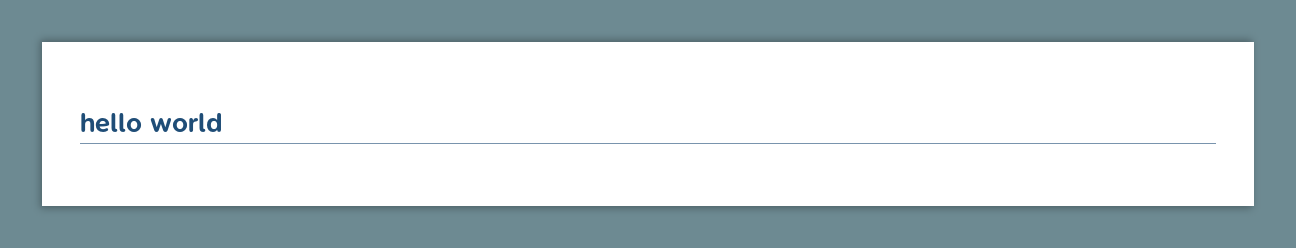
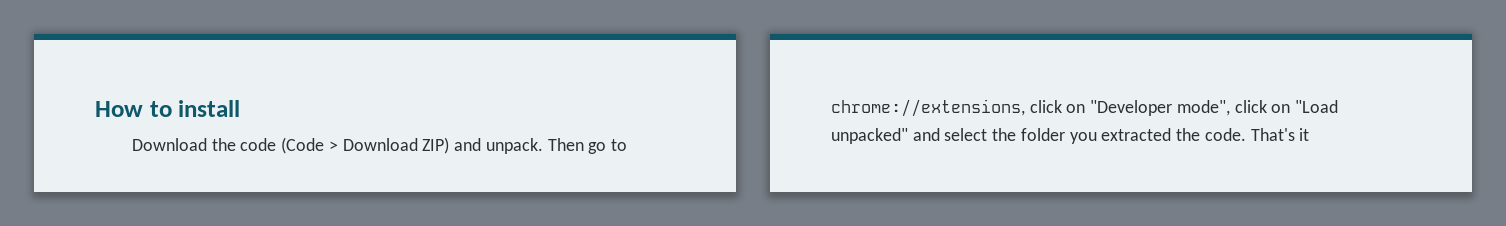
[80,113,223,133] hello world -> [95,100,241,117] [131,137,627,154] [831,99,1339,117] [831,128,1310,144] How to install // Download the code (Code > Download ZIP) and unpack. Then go to chrome://extensions, click on "Developer mode", click on "Load unpacked" and select the folder you extracted the code. That's it

